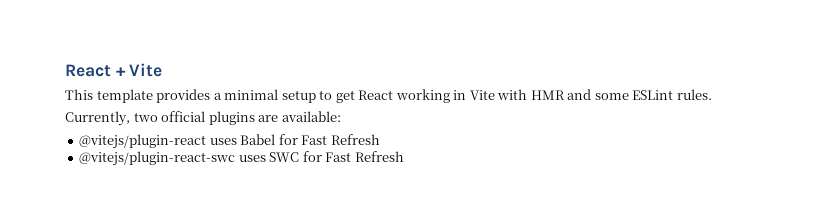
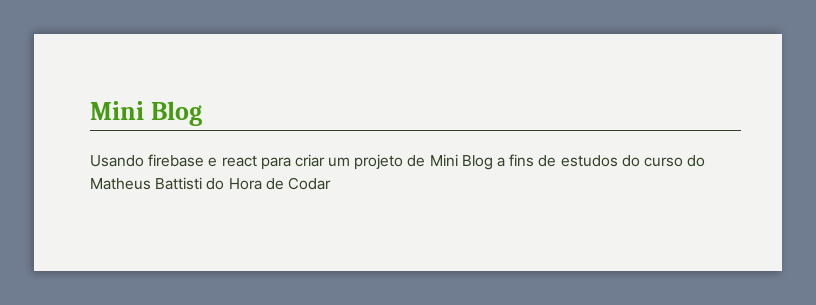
[65,63,163,77] [65,89,712,103] [65,111,341,126] [79,134,380,149] [79,151,404,166] React + Vite // This template provides a minimal setup to get React working in Vite with HMR and some ESLint rules. // Currently, two official plugins are available: // @vitejs/plugin-react uses Babel for Fast Refresh // @vitejs/plugin-react-swc uses SWC for Fast Refresh -> [90,101,202,126] [90,154,706,170] [90,177,331,190] Mini Blog // Usando firebase e react para criar um projeto de Mini Blog a fins de estudos do curso do Matheus Battisti do Hora de Codar

